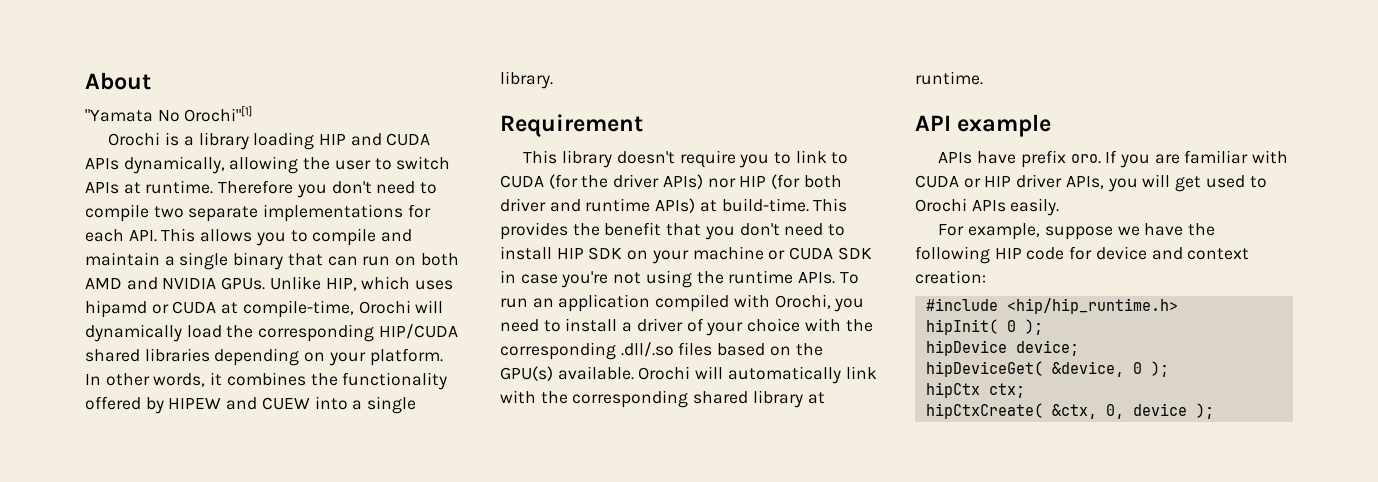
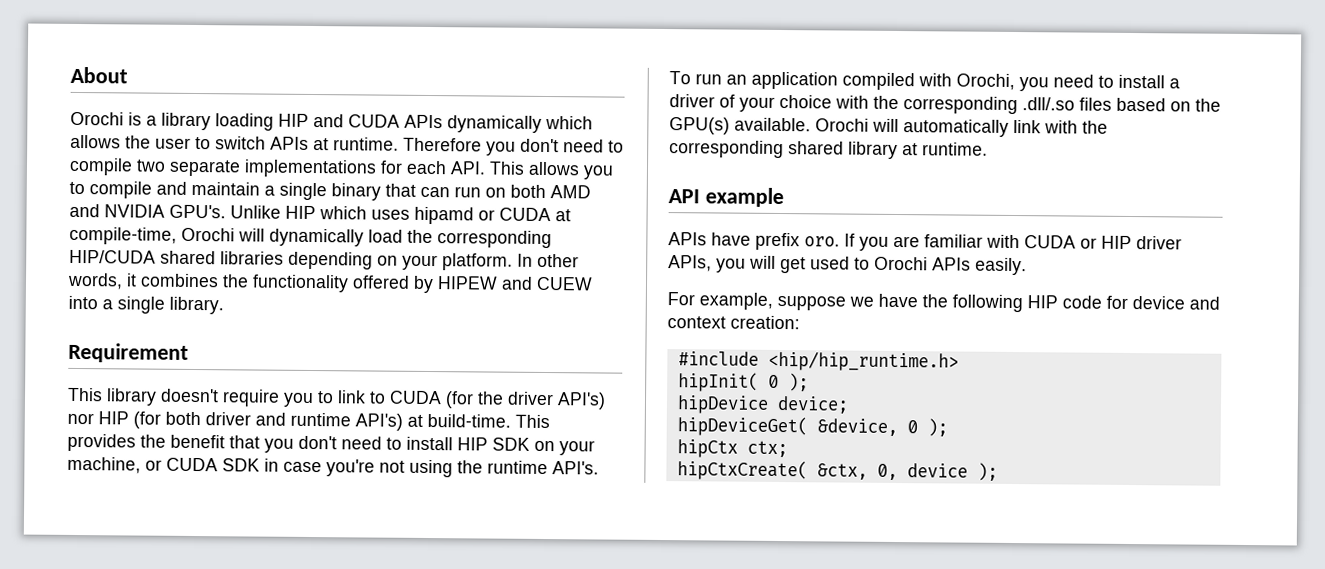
[85,106,253,122] // "Yamata No Orochi"[1] -> (128, 75) none
[123,156,299,174] dynamically, allowing -> [447,115,593,133] [70,134,121,149] dynamically which allows
[221,276,357,291] GPUs. Unlike HIP, -> [169,204,316,220] GPU's. Unlike HIP
[662,174,703,189] APIs) -> [557,392,606,410] API's)
[655,198,696,213] APIs) -> [355,413,403,431] API's)
[692,246,764,260] machine -> [67,456,141,474] machine,
[798,272,836,284] APIs. -> [552,461,599,475] API's.

